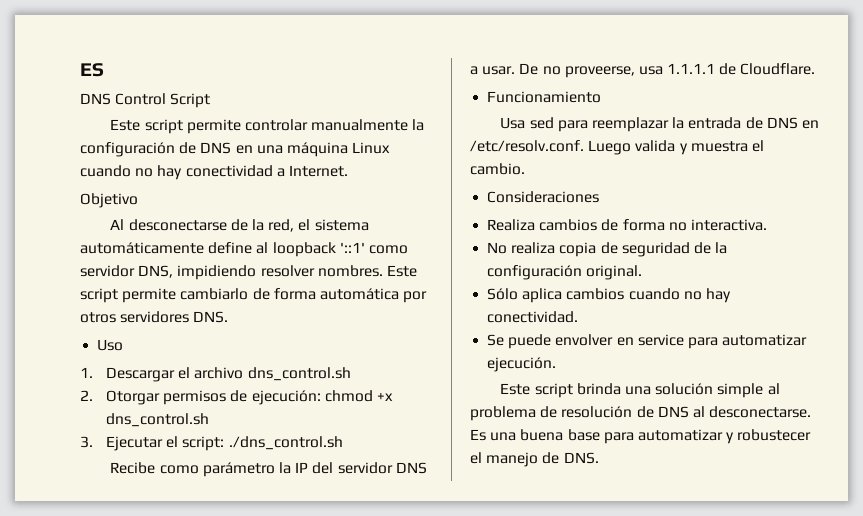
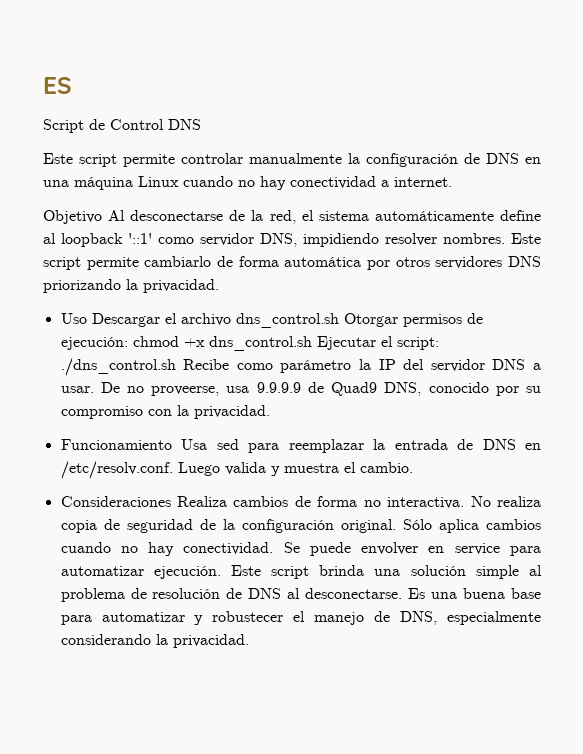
[80,93,211,108] DNS Control Script -> [43,119,201,133] Script de Control DNS
[288,165,348,177] Internet. -> [394,177,452,187] internet.
(138, 200) // -> (102, 217) none
[193,311,229,323] DNS. -> [508,256,541,267] [43,279,219,293] DNS priorizando la privacidad.
[80,367,93,378] // 1. -> (87, 318) none
[80,390,93,401] // 2. -> (339, 320) none
[80,436,93,448] // 3. -> (312, 343) none
(343, 443) // -> (176, 367) none
[667,63,816,75] 1.1.1.1 de Cloudflare. -> [256,382,541,396] [60,405,270,419] 9.9.9.9 de Quad9 DNS, conocido por su compromiso con la privacidad.
(602, 97) // -> (172, 444) none
(600, 197) // -> (171, 501) none
(767, 225) // -> (465, 503) none
(643, 272) // -> (396, 526) none
(579, 317) // -> (274, 548) none
(557, 364) // -> (221, 572) none
[563,452,599,464] DNS. -> [400,611,541,625] [60,634,249,648] DNS, especialmente considerando la privacidad.

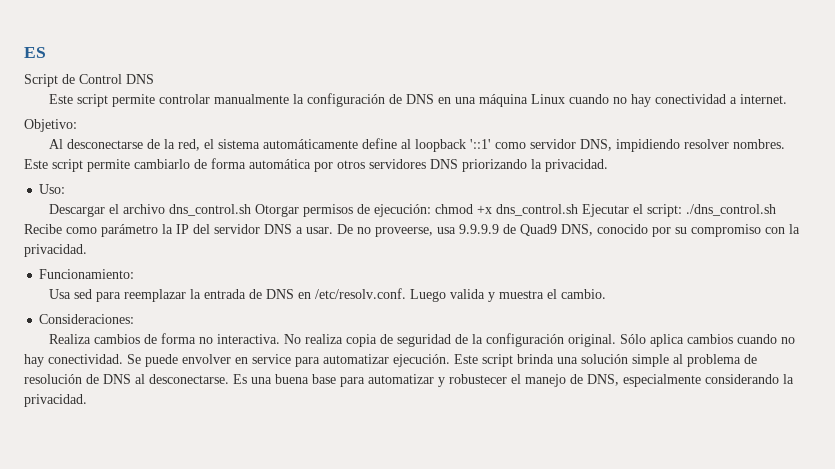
[43,210,102,224] Objetivo -> [24,119,77,132] Objetivo: //
[60,313,87,324] Uso -> [39,184,66,194] Uso: //
[60,439,172,450] Funcionamiento -> [39,269,135,279] Funcionamiento: //
[60,496,171,507] Consideraciones -> [39,314,135,324] Consideraciones: //

